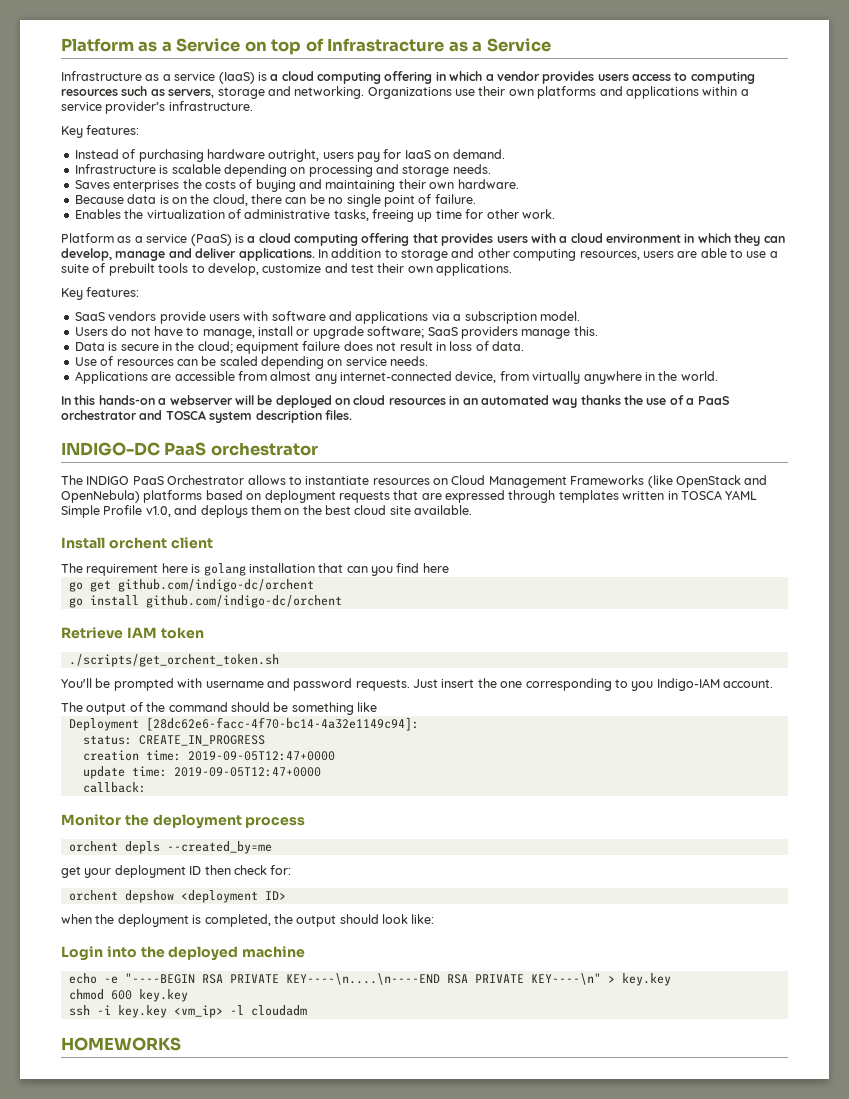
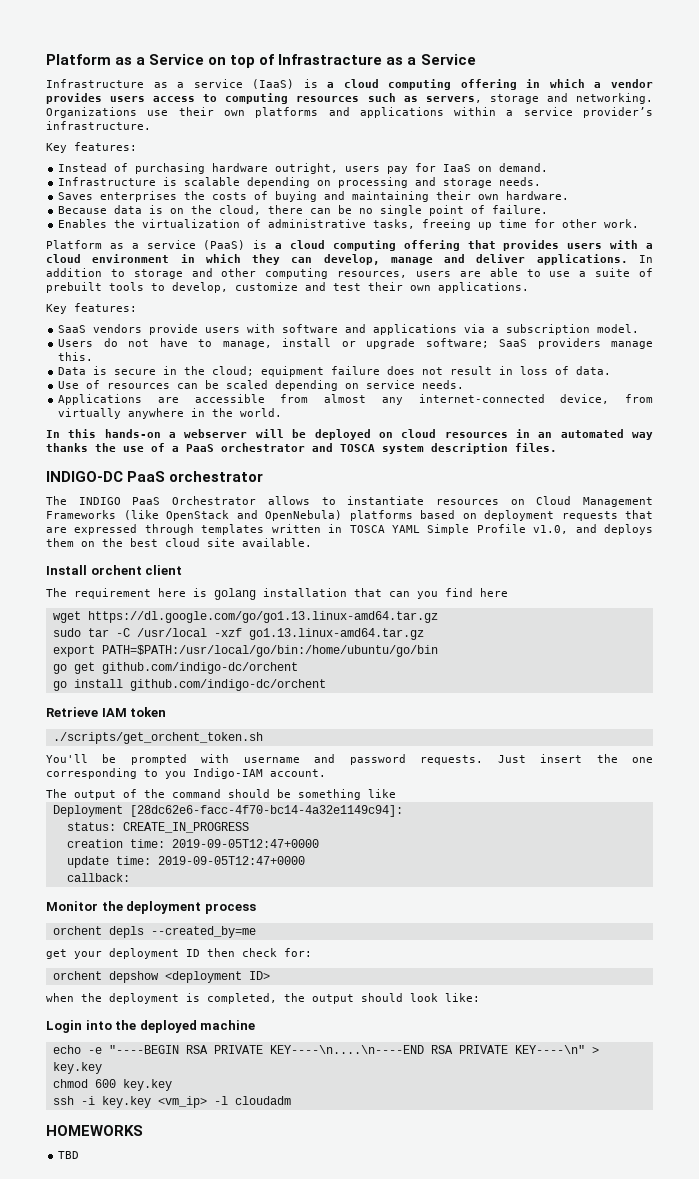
(449, 568) none -> [52,611,438,623] [52,628,424,640] [52,645,438,657] // wget https://dl.google.com/go/go1.13.linux-amd64.tar.gz // sudo tar -C /usr/local -xzf go1.13.linux-amd64.tar.gz // export PATH=$PATH:/usr/local/go/bin:/home/ubuntu/go/bin
(181, 1044) none -> [58,1151,80,1159] // TBD

